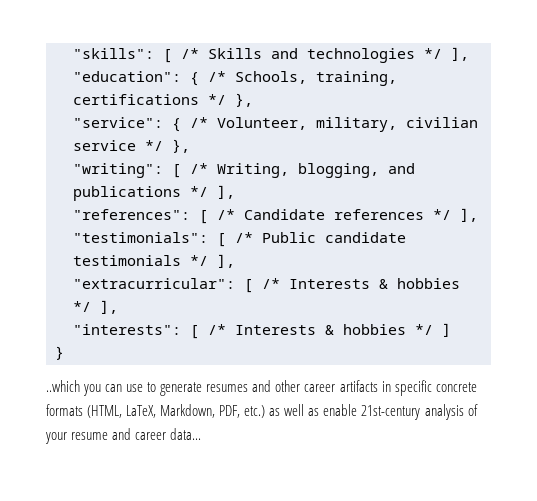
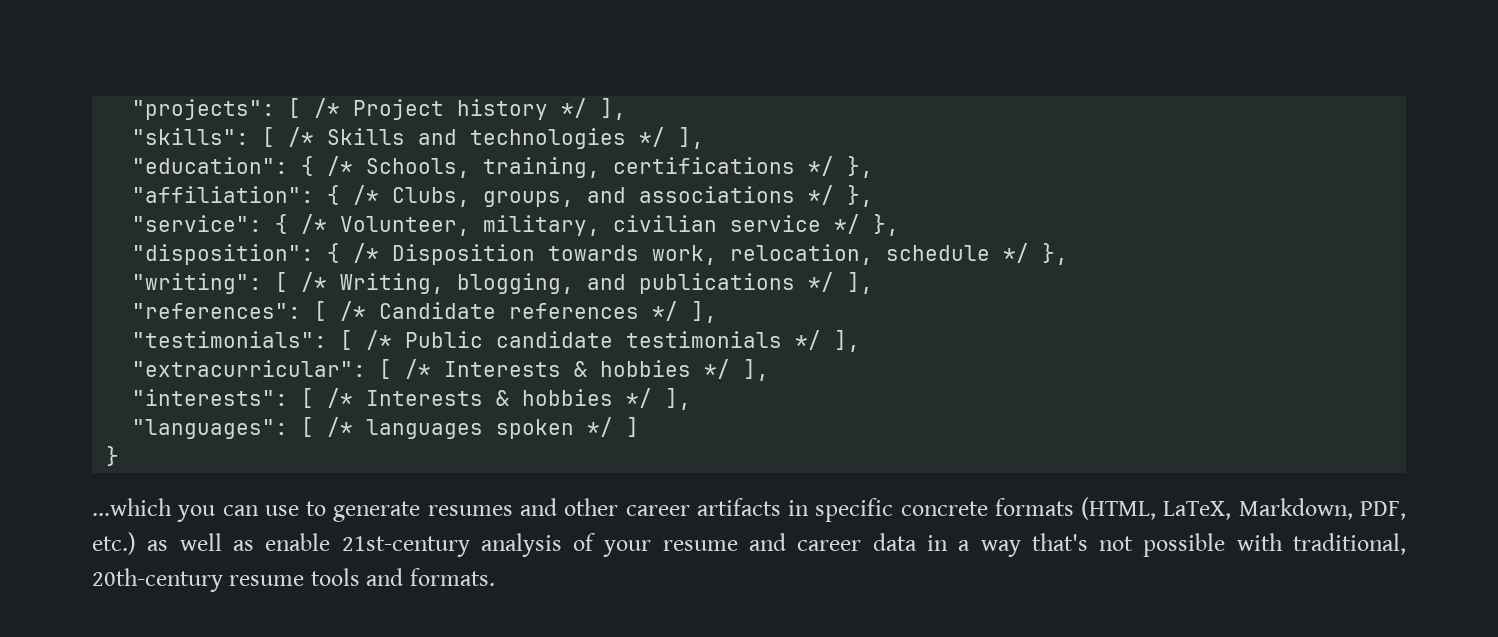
(73, 53) none -> [132,98,627,120] "projects": [ /* Project history */ ], //
(253, 100) none -> [132,185,874,207] // "affiliation": { /* Clubs, groups, and associations */ },
(190, 146) none -> [132,243,1069,265] // "disposition": { /* Disposition towards work, relocation, schedule */ },
(433, 329) none -> [665,388,692,410] [132,417,614,439] ], // "languages": [ /* languages spoken */
[46,380,80,392] ..which -> [92,498,172,516] ...which
[170,428,202,440] data... -> [872,533,1406,557] [92,568,495,592] data in a way that's not possible with traditional, 20th-century resume tools and formats.

